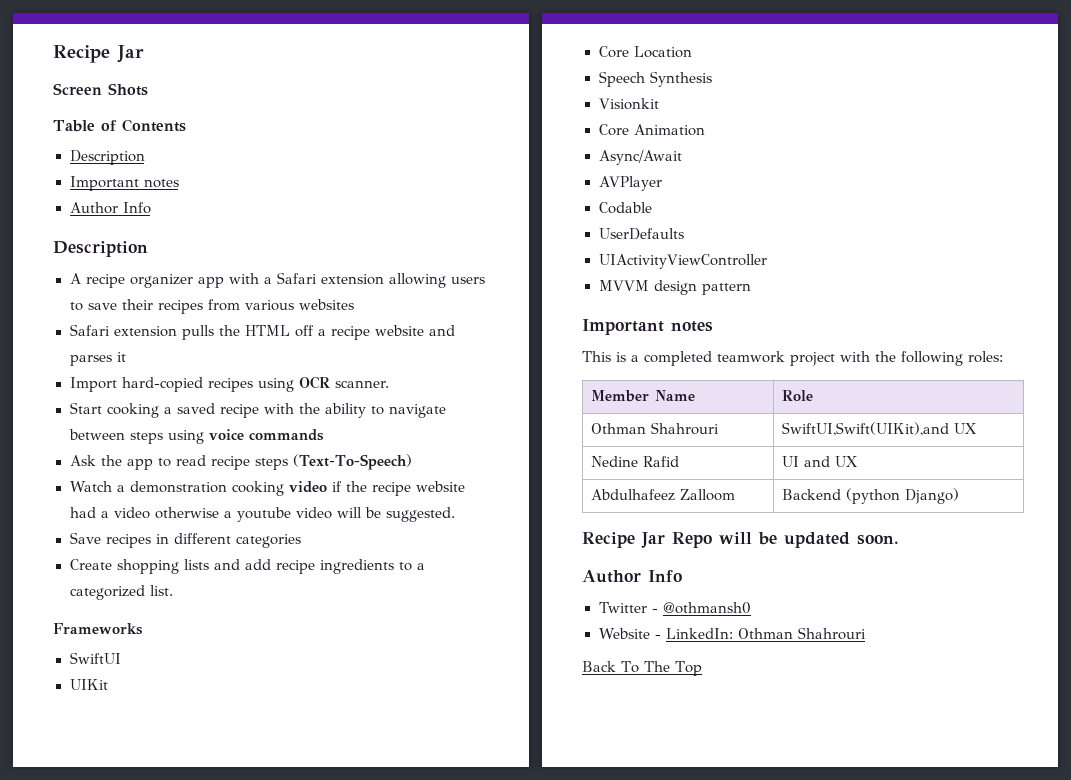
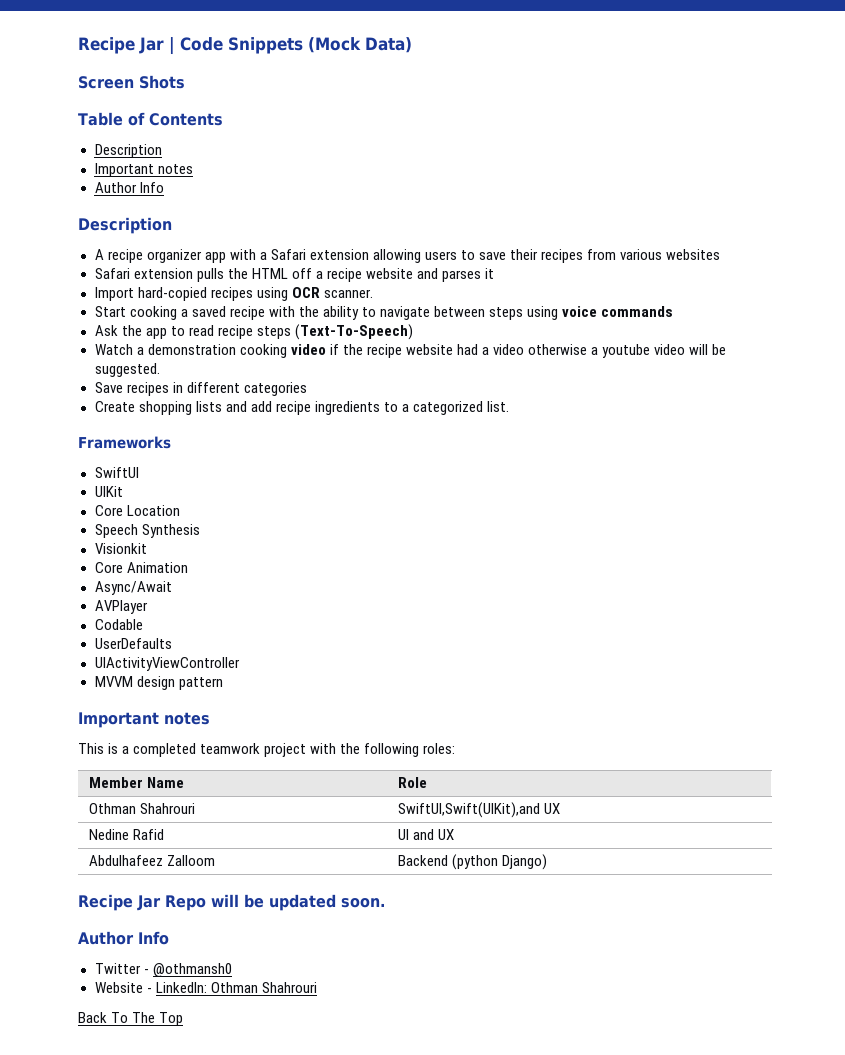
[53,45,144,63] Recipe Jar -> [78,37,412,55] Recipe Jar | Code Snippets (Mock Data)

